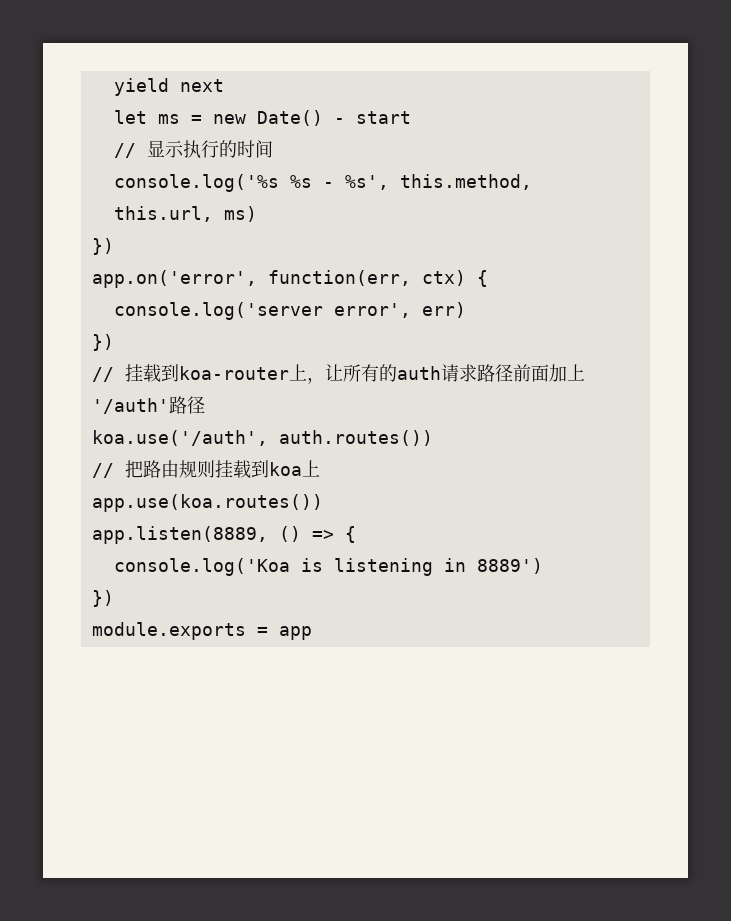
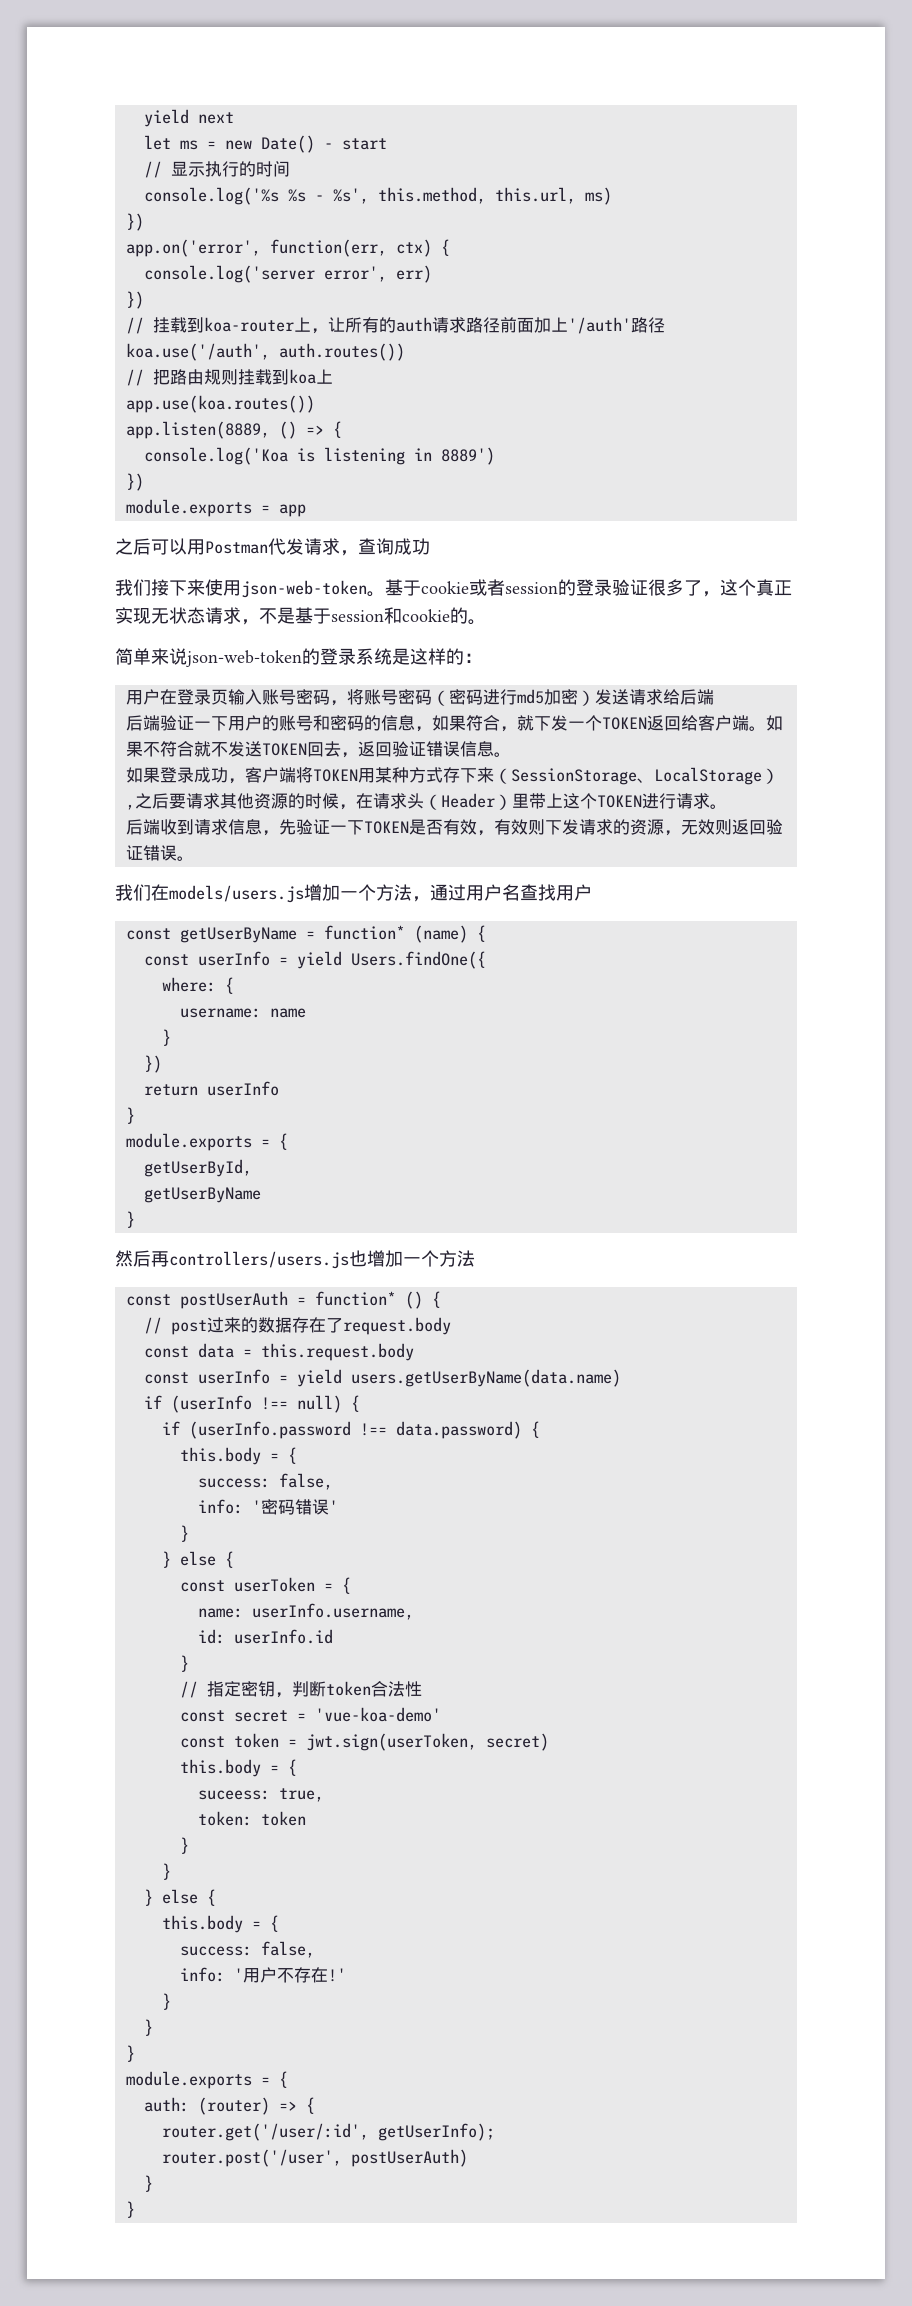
(313, 633) none -> [115,538,430,556] [115,579,792,598] [115,607,486,625] [115,648,482,667] [125,689,714,706] [125,715,783,732] [125,741,511,758] [125,767,779,785] [125,793,727,810] [125,819,783,836] [125,845,194,861] [115,884,592,903] [125,925,486,943] [143,951,486,969] [161,977,234,994] [179,1008,306,1018] [161,1029,171,1046] [143,1055,162,1073] [143,1081,279,1096] [125,1107,135,1124] [125,1133,288,1151] [143,1159,252,1177] [143,1187,261,1203] [125,1211,135,1228] [115,1250,475,1269] [125,1291,441,1309] [143,1317,451,1335] [143,1343,414,1361] [143,1369,621,1387] [143,1395,360,1413] [161,1421,540,1439] [179,1447,297,1465] [197,1473,333,1490] [197,1499,338,1515] [179,1525,189,1542] [161,1551,234,1568] [179,1577,351,1594] [197,1603,414,1620] [197,1629,333,1644] [179,1655,189,1672] [179,1681,422,1698] [179,1707,441,1722] [179,1733,549,1751] [179,1759,297,1777] [197,1788,324,1802] [197,1811,306,1826] [179,1837,189,1854] [161,1863,171,1880] [143,1889,216,1906] [161,1915,279,1933] [179,1941,315,1958] [179,1967,346,1983] [161,1993,171,2010] [143,2019,153,2036] [125,2045,135,2062] [125,2071,288,2089] [143,2097,315,2115] [161,2123,495,2141] [161,2149,468,2167] [143,2175,153,2192] [125,2201,135,2218] // 之后可以用Postman代发请求，查询成功 // 我们接下来使用json-web-token。基于cookie或者session的登录验证很多了，这个真正实现无状态请求，不是基于session和cookie的。 // 简单来说json-web-token的登录系统是这样的： // 用户在登录页输入账号密码，将账号密码（密码进行md5加密）发送请求给后端 // 后端验证一下用户的账号和密码的信息，如果符合，就下发一个TOKEN返回给客户端。如果不符合就不发送TOKEN回去，返回验证错误信息。 // 如果登录成功，客户端将TOKEN用某种方式存下来（SessionStorage、LocalStorage）,之后要请求其他资源的时候，在请求头（Header）里带上这个TOKEN进行请求。 // 后端收到请求信息，先验证一下TOKEN是否有效，有效则下发请求的资源，无效则返回验证错误。 // 我们在models/users.js增加一个方法，通过用户名查找用户 // const getUserByName = function* (name) { // const userInfo = yield Users.findOne({ // where: { // username: name // } // }) // return userInfo // } // module.exports = { // getUserById, // getUserByName // } // 然后再controllers/users.js也增加一个方法 // const postUserAuth = function* () { // // post过来的数据存在了request.body // const data = this.request.body // const userInfo = yield users.getUserByName(data.name) // if (userInfo !== null) { // if (userInfo.password !== data.password) { // this.body = { // success: false, // info: '密码错误' // } // } else { // const userToken = { // name: userInfo.username, // id: userInfo.id // } // // 指定密钥，判断token合法性 // const secret = 'vue-koa-demo' // const token = jwt.sign(userToken, secret) // this.body = { // suceess: true, // token: token // } // } // } else { // this.body = { // success: false, // info: '用户不存在!' // } // } // } // module.exports = { // auth: (router) => { // router.get('/user/:id', getUserInfo); // router.post('/user', postUserAuth) // } // }

